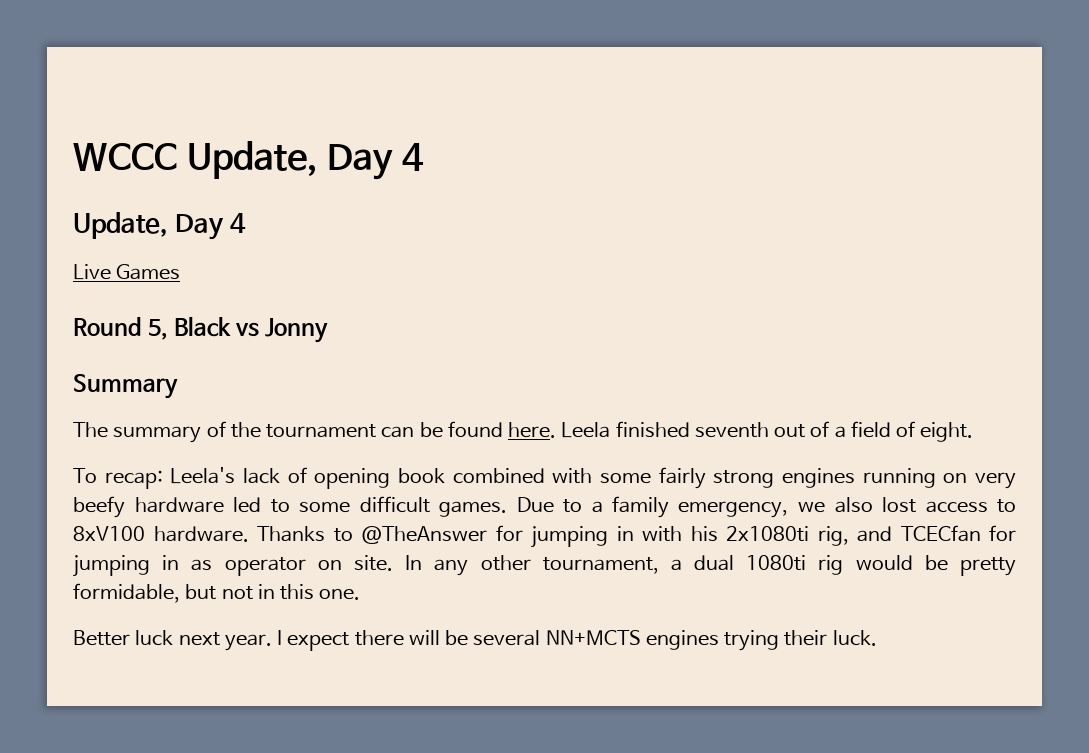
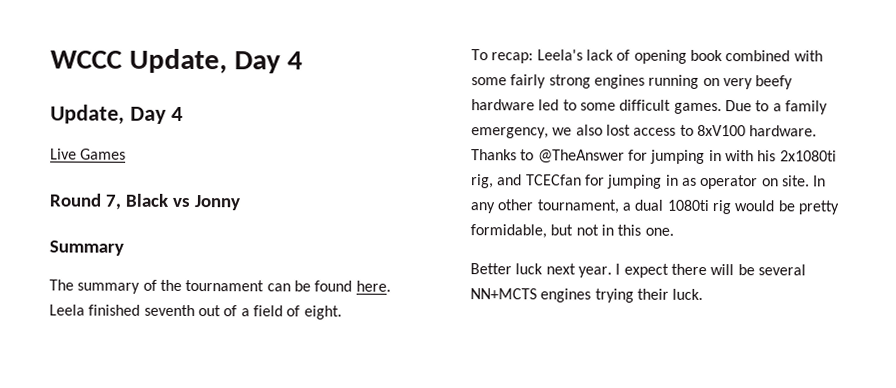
[148,319,169,340] 5, -> [104,194,121,210] 7,

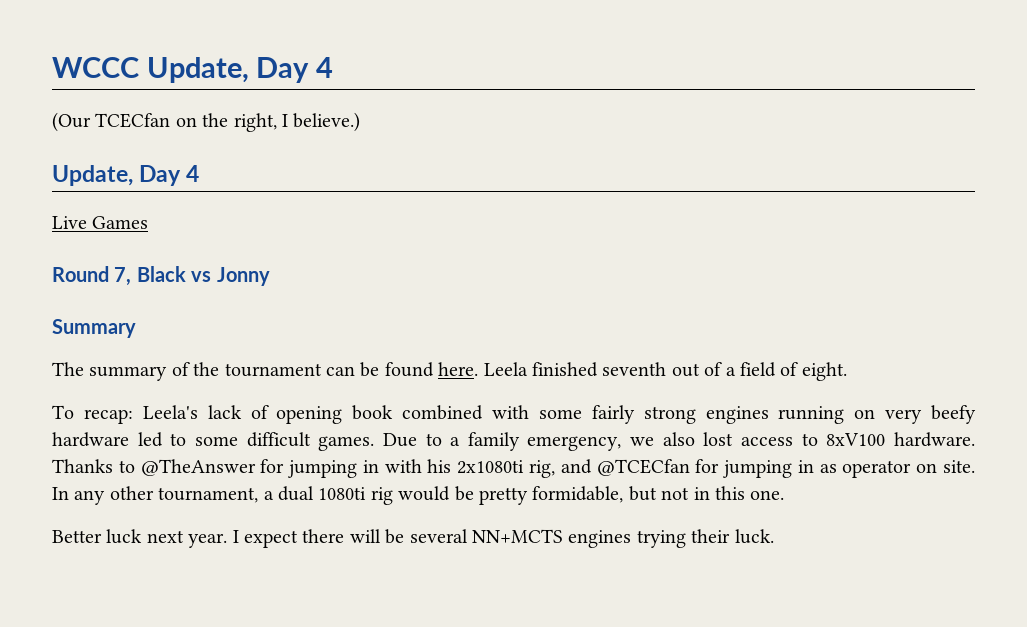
(304, 60) none -> [52,112,361,132] // (Our TCECfan on the right, I believe.)
[525,174,582,186] TCECfan -> [596,459,690,476] @TCECfan

